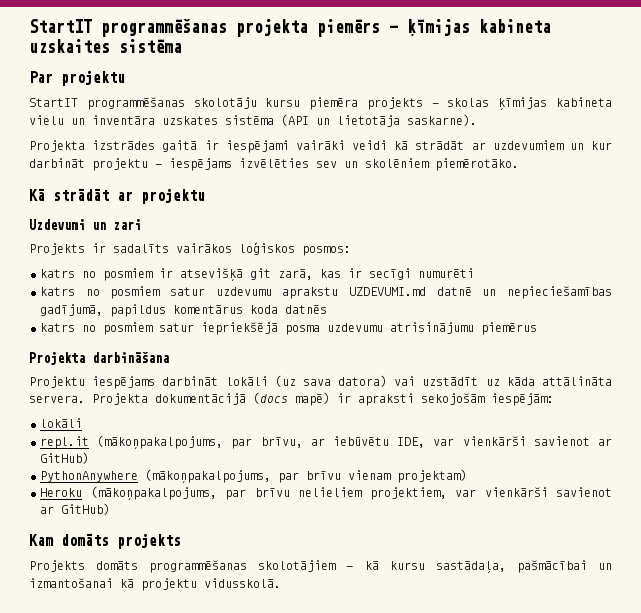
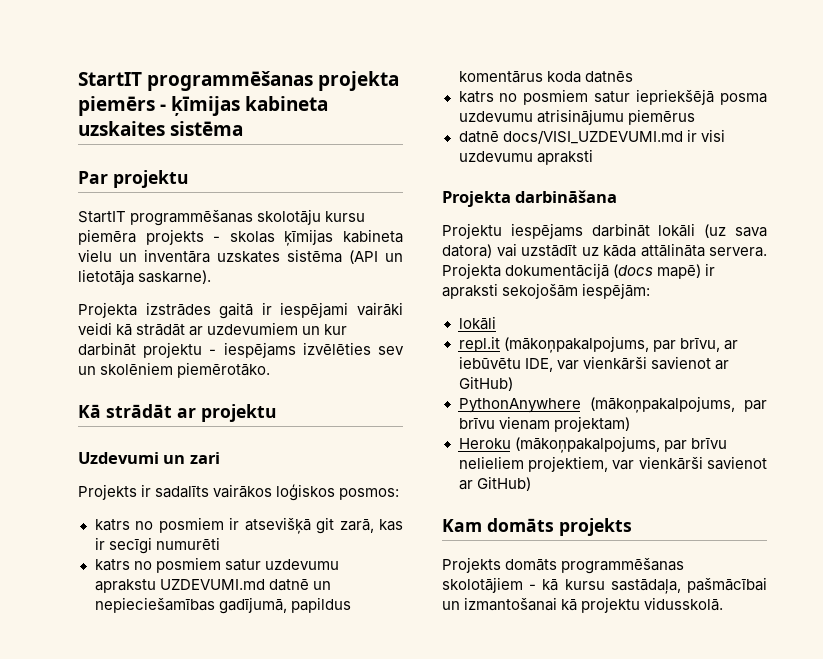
(537, 328) none -> [458,129,725,144] [458,149,593,165] // datnē docs/VISI_UZDEVUMI.md ir visi uzdevumu apraksti

